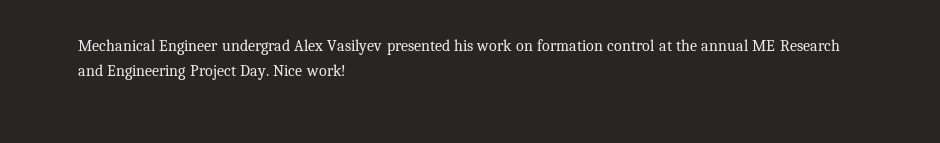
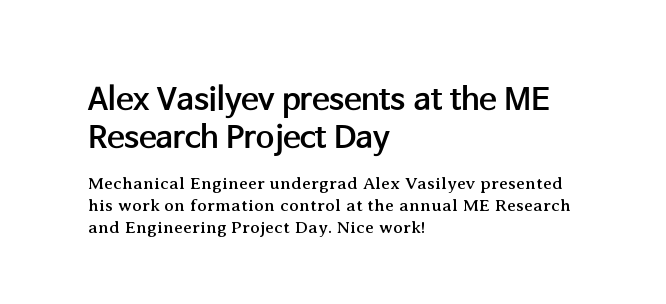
(78, 45) none -> [87,84,550,119] [88,123,391,157] Alex Vasilyev presents at the ME Research Project Day //

